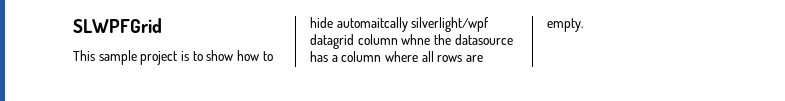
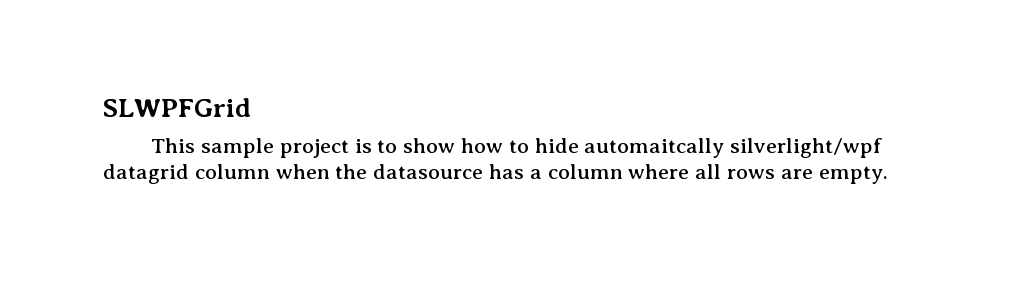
[401,34,431,45] whne -> [275,164,330,179] when

